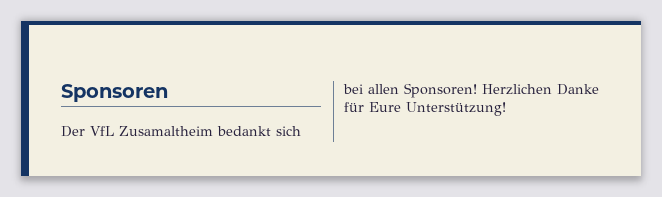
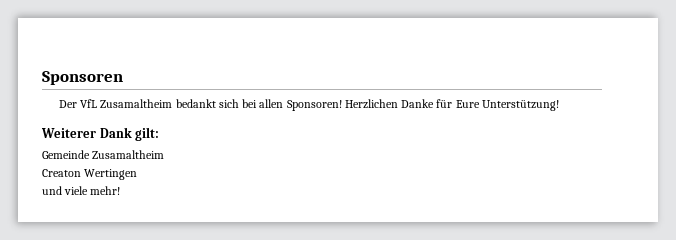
(506, 109) none -> [41,127,160,141] [42,150,165,159] [42,169,138,180] [42,186,121,195] // Weiterer Dank gilt: // Gemeinde Zusamaltheim // Creaton Wertingen // und viele mehr!

